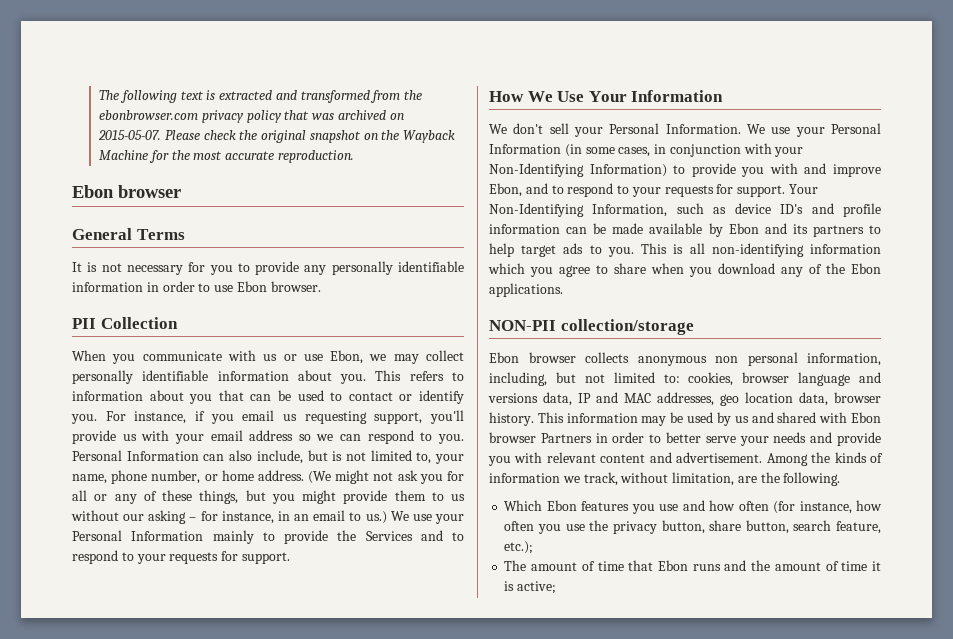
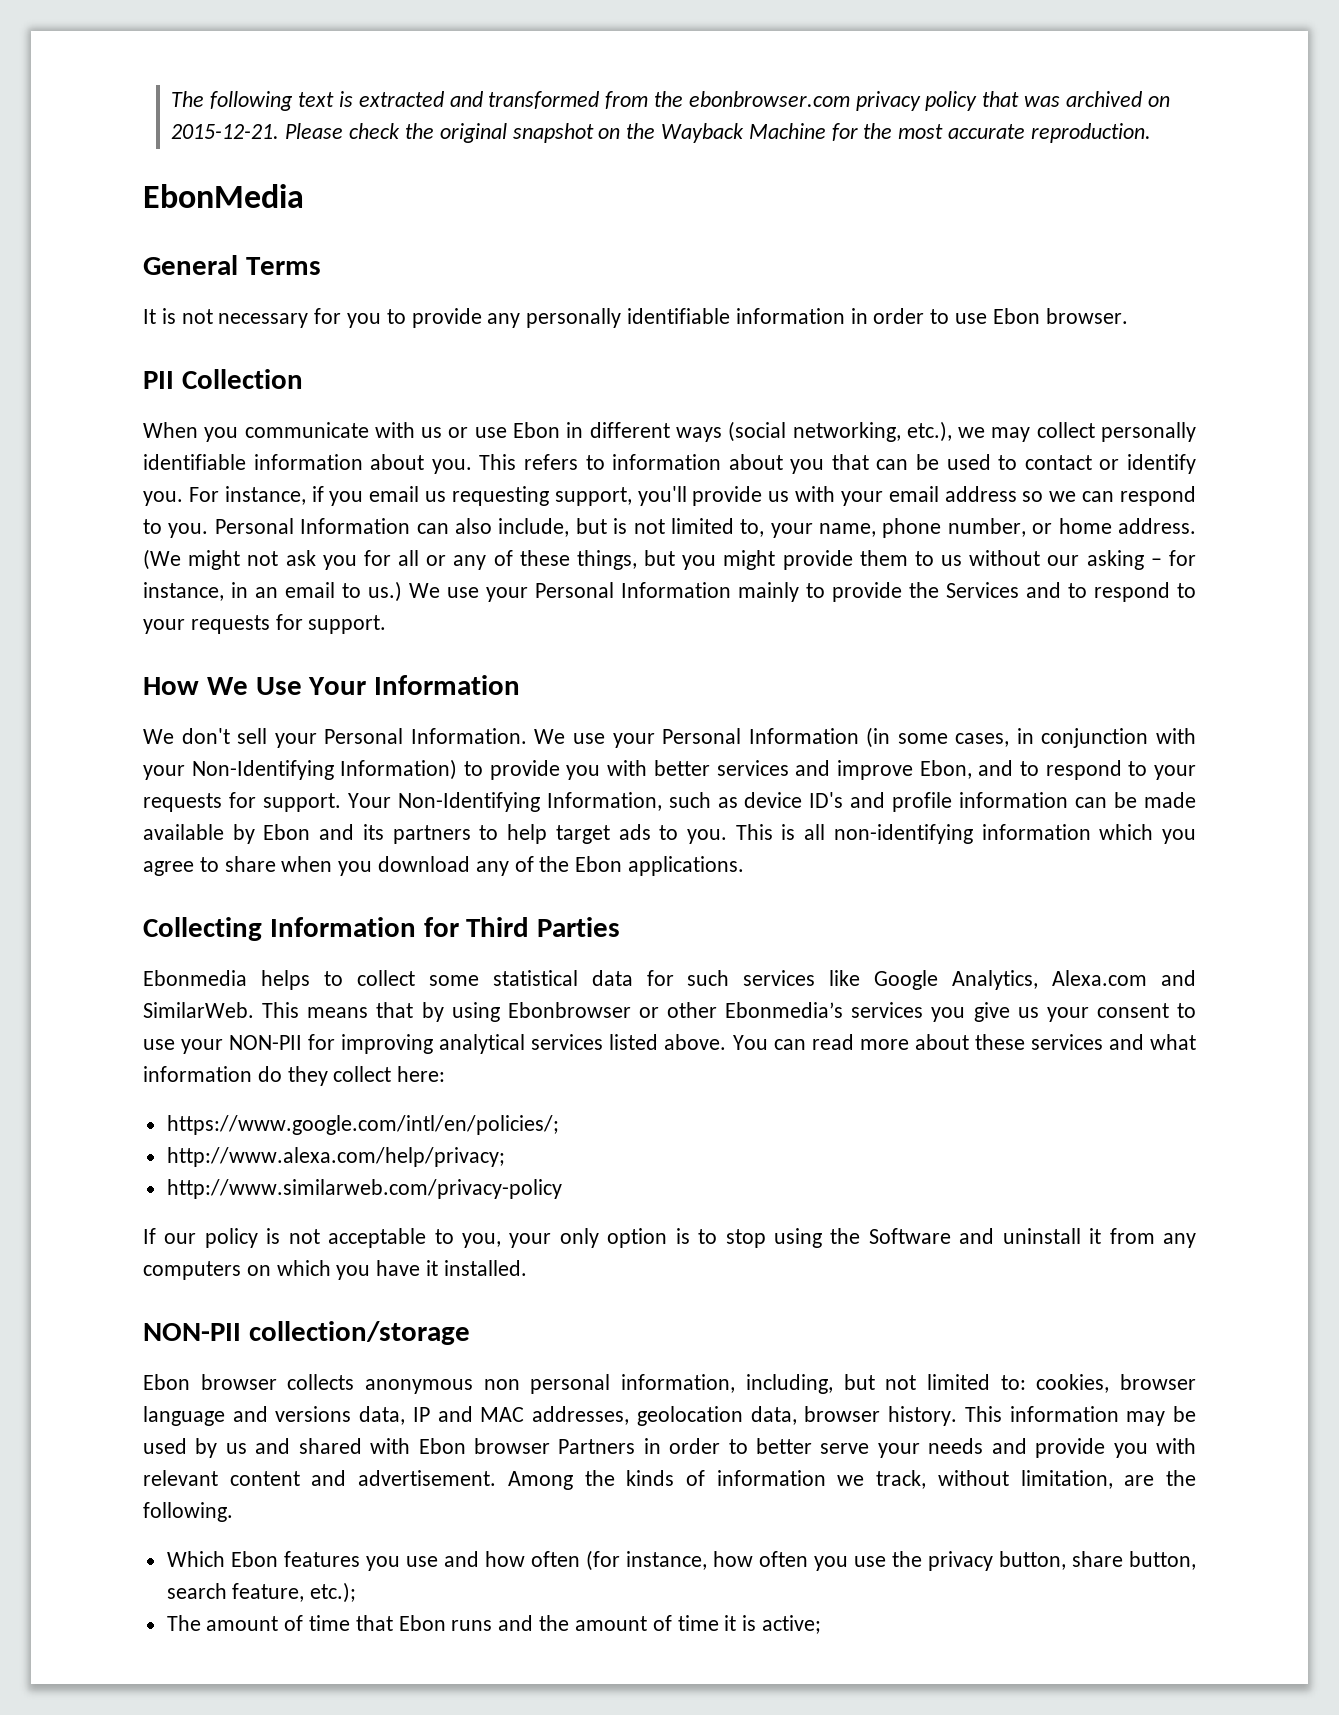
[98,130,162,140] 2015-05-07. -> [171,124,280,139] 2015-12-21.
[72,185,181,198] Ebon browser -> [143,184,304,208] EbonMedia
[330,350,364,364] Ebon, -> [513,421,952,442] Ebon in different ways (social networking, etc.),
(798, 168) none -> [653,760,789,776] better services
(563, 290) none -> [143,917,621,941] [143,970,1197,990] [143,1002,1196,1022] [143,1034,1196,1054] [143,1066,446,1086] [166,1115,559,1135] [166,1147,505,1167] [166,1179,562,1199] [143,1228,1197,1248] [143,1260,527,1280] // Collecting Information for Third Parties // Ebonmedia helps to collect some statistical data for such services like Google Analytics, Alexa.com and SimilarWeb. This means that by using Ebonbrowser or other Ebonmedia’s services you give us your consent to use your NON-PII for improving analytical services listed above. You can read more about these services and what information do they collect here: // https://www.google.com/intl/en/policies/; // http://www.alexa.com/help/privacy; // http://www.similarweb.com/privacy-policy // If our policy is not acceptable to you, your only option is to stop using the Software and uninstall it from any computers on which you have it installed.
[720,392,793,406] geo location -> [636,1406,743,1426] geolocation

